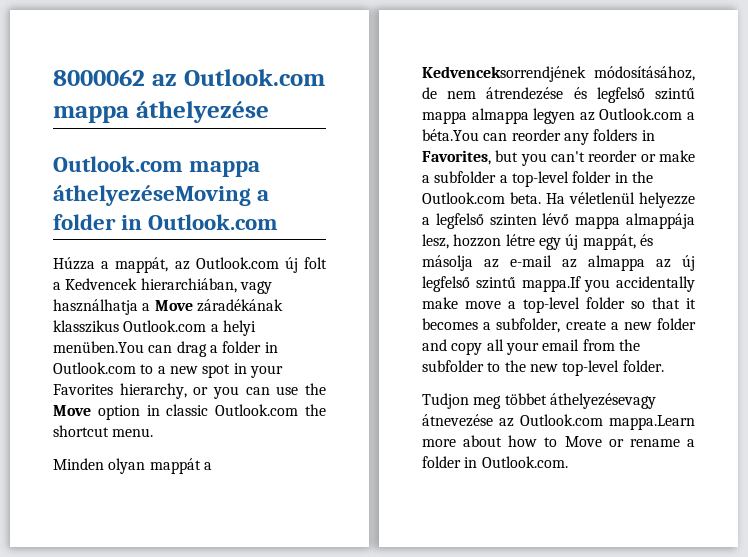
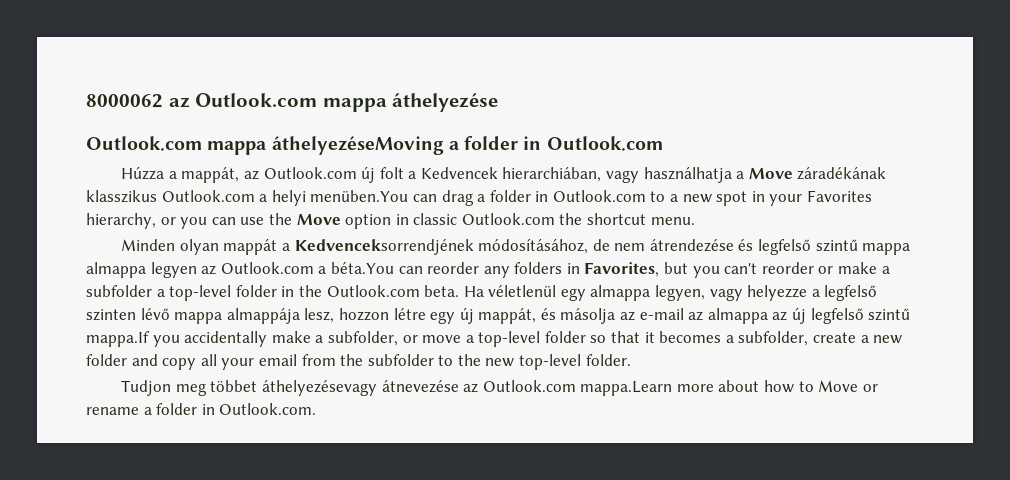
(635, 198) none -> [560,285,743,301] egy almappa legyen, vagy
(458, 303) none -> [315,331,418,346] a subfolder, or

